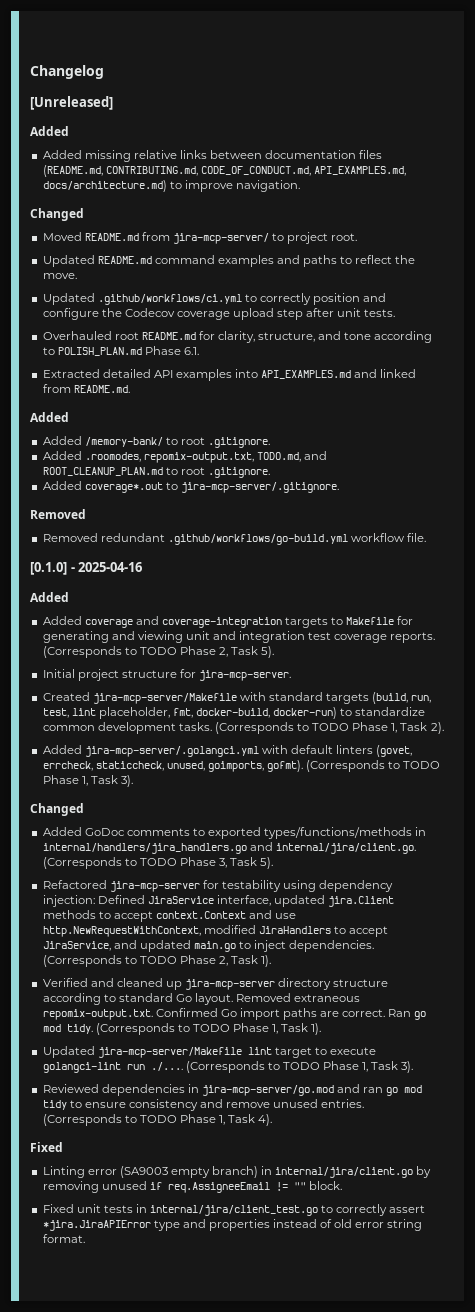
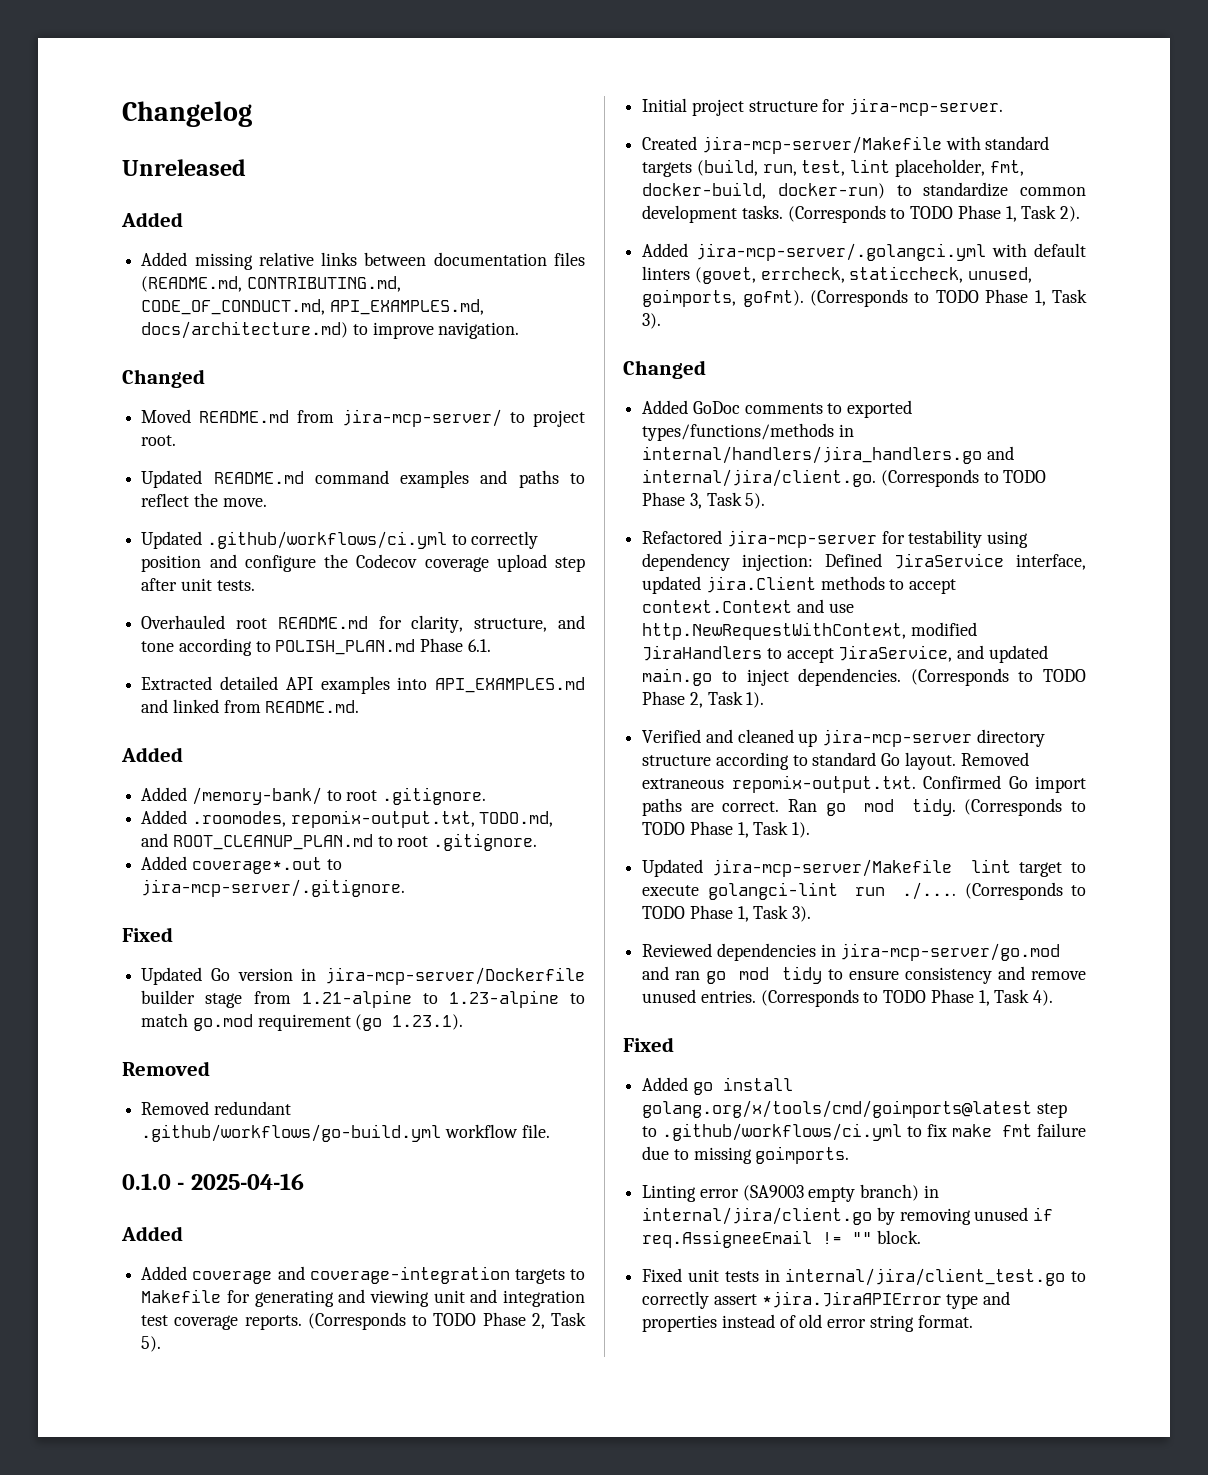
[30,96,113,110] [Unreleased] -> [122,159,246,176] Unreleased
(339, 487) none -> [122,927,173,942] [141,967,585,985] [141,990,585,1008] [141,1013,464,1031] // Fixed // Updated Go version in jira-mcp-server/Dockerfile builder stage from 1.21-alpine to 1.23-alpine to match go.mod requirement (go 1.23.1).
[30,562,67,575] [0.1.0] -> [122,1173,171,1190] 0.1.0
(63, 1147) none -> [642,1077,793,1095] [642,1100,1067,1118] [642,1123,1086,1141] [642,1146,850,1164] // Added go install golang.org/x/tools/cmd/goimports@latest step to .github/workflows/ci.yml to fix make fmt failure due to missing goimports.

